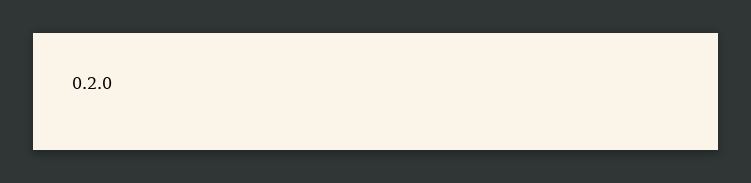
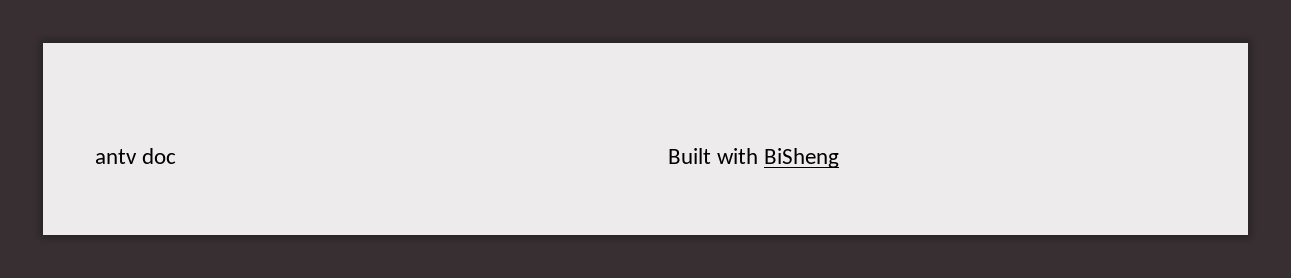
[72,77,112,89] 0.2.0 -> [95,148,177,164] [668,148,840,168] antv doc // Built with BiSheng

